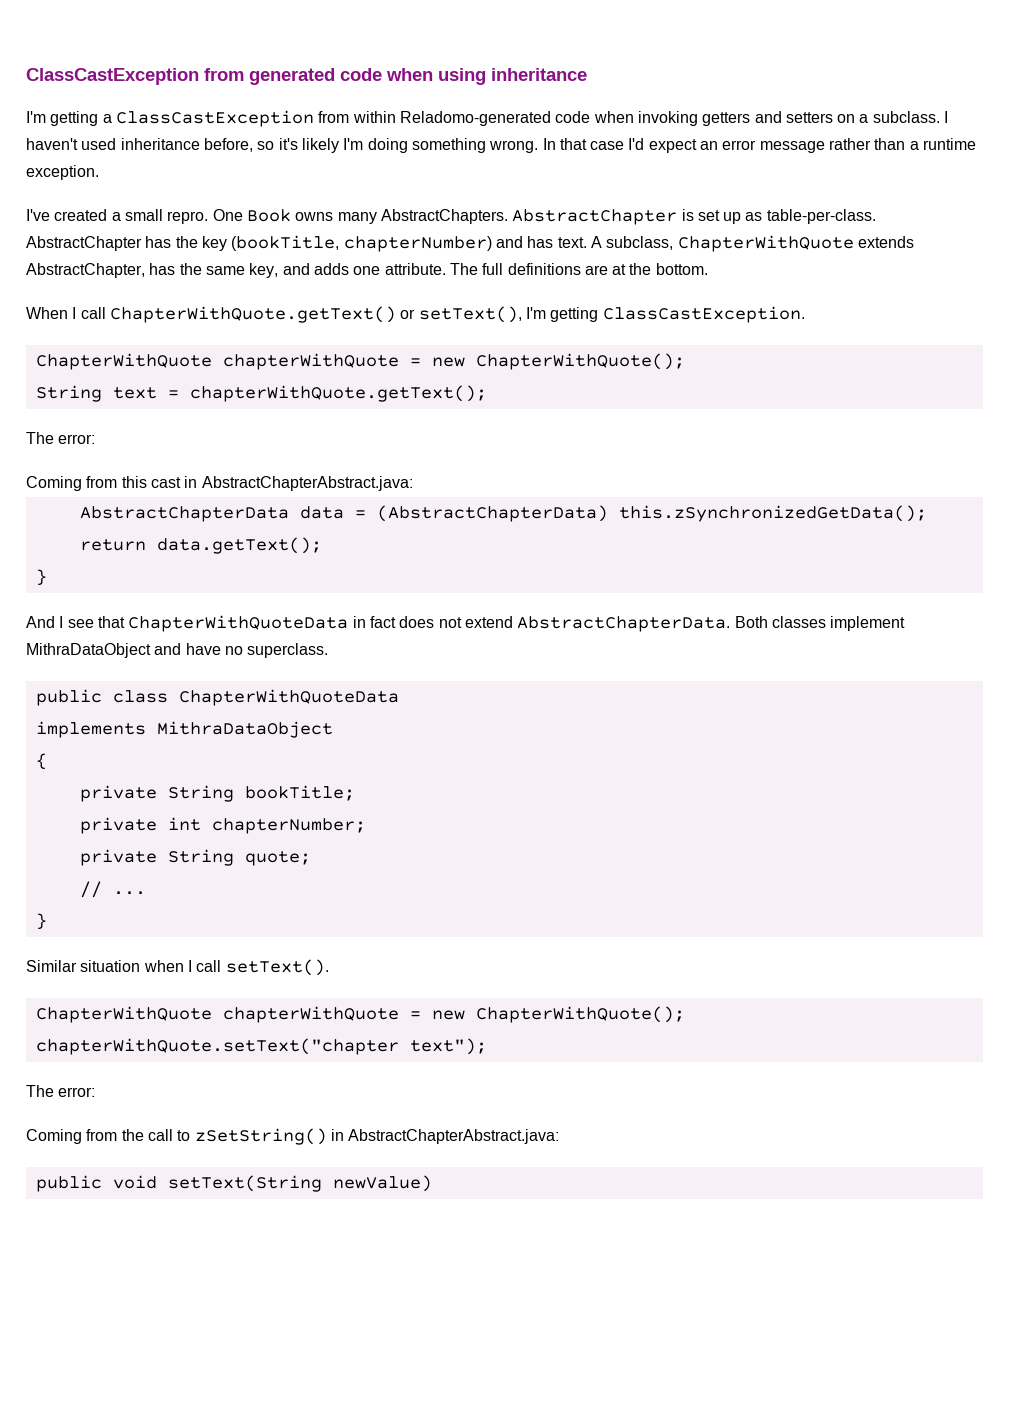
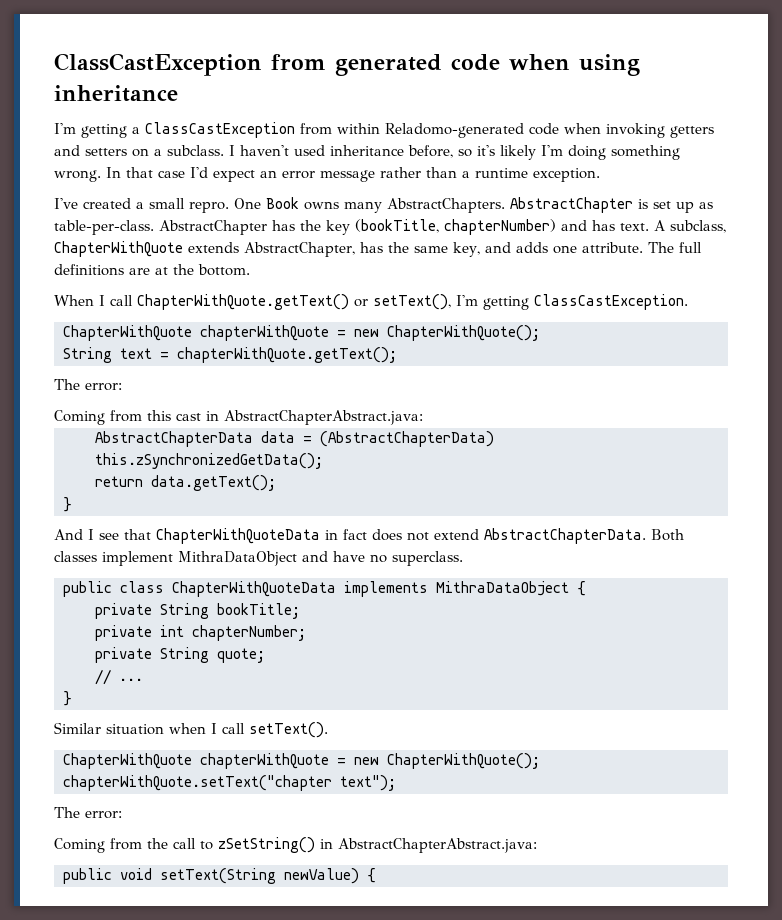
(399, 697) // -> (336, 589) none
(333, 729) // -> (569, 588) none
(432, 1183) none -> [367,868,376,883] {

